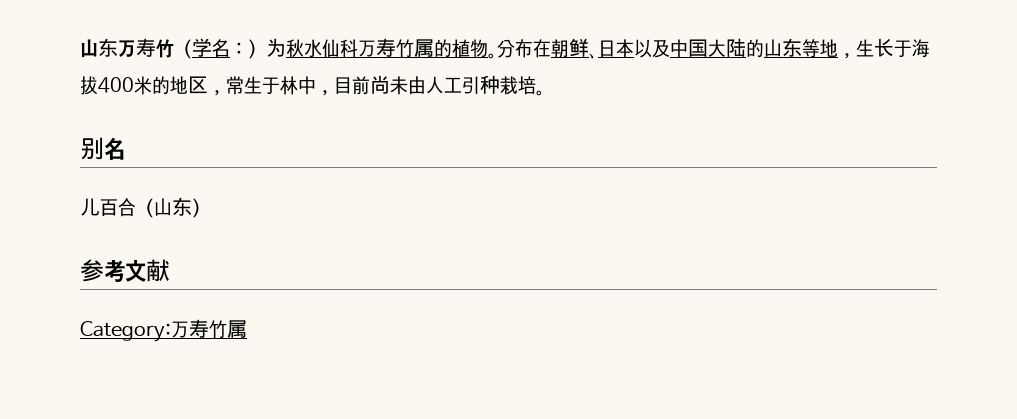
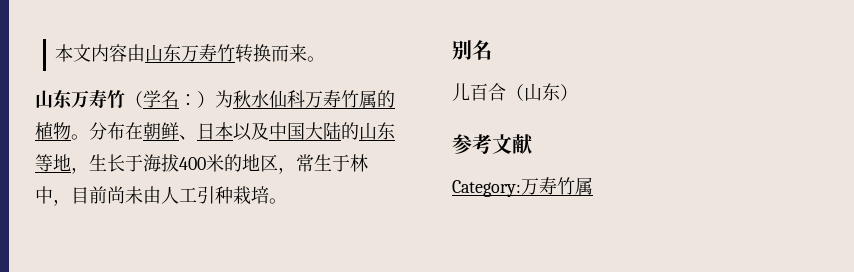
(80, 48) none -> [55,44,326,63] 本文内容由山东万寿竹转换而来。 //

